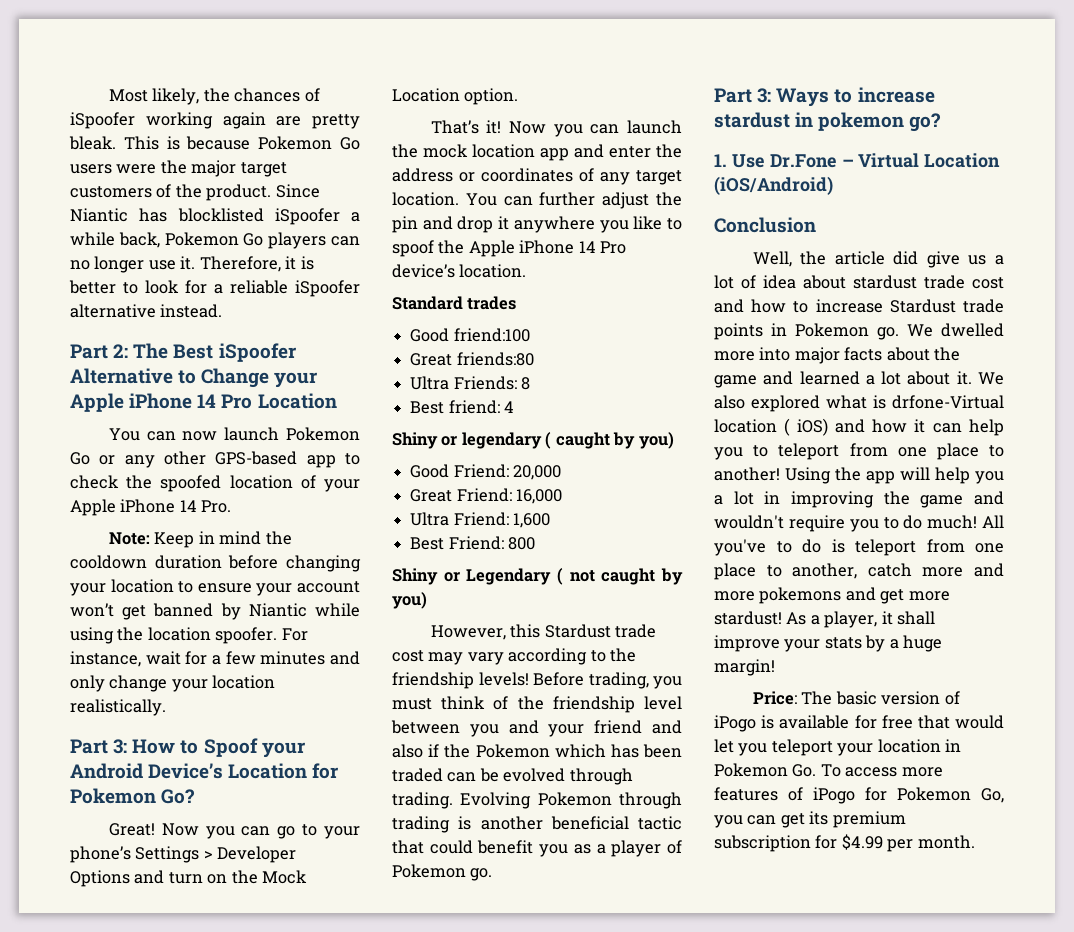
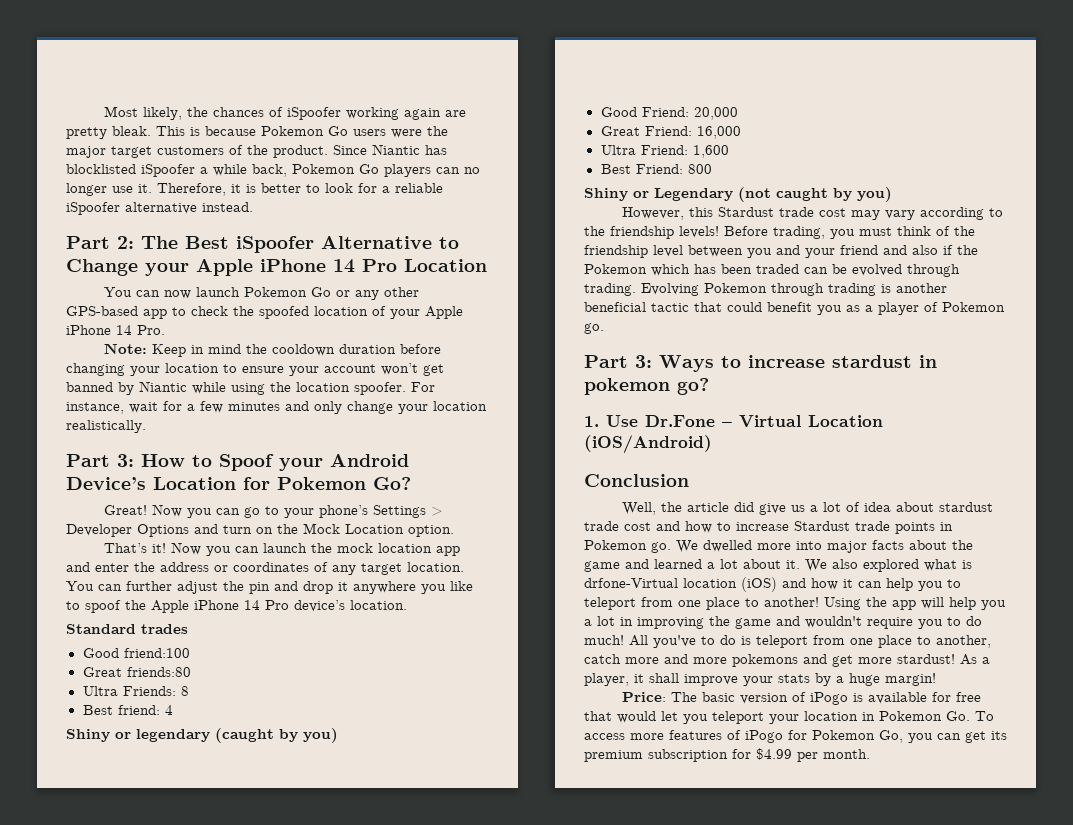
[545,432,610,449] ( caught -> [215,728,274,743] (caught
[557,568,595,585] ( not -> [738,187,771,202] (not
[784,418,828,436] ( iOS) -> [741,577,777,592] (iOS)

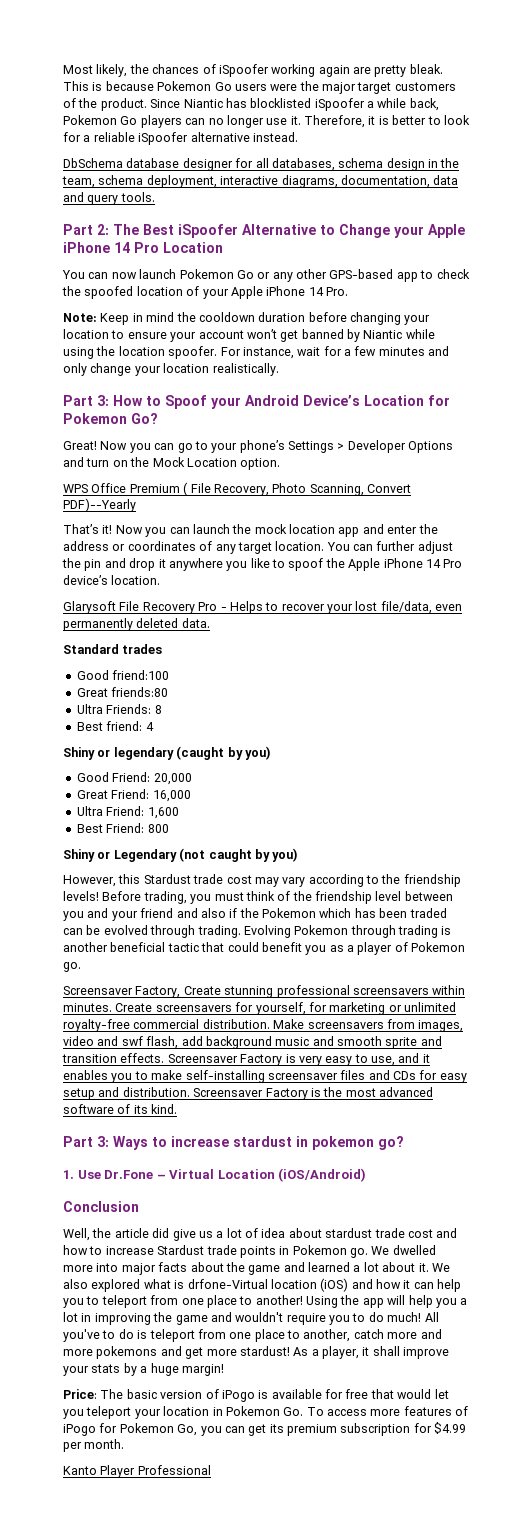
(253, 207) none -> [63,158,460,171] [62,175,459,188] [63,192,155,205] // DbSchema database designer for all databases, schema design in the team, schema deployment, interactive diagrams, documentation, data and query tools.
(454, 531) none -> [63,482,411,496] [63,498,136,512] // WPS Office Premium ( File Recovery, Photo Scanning, Convert PDF)--Yearly
(407, 605) none -> [63,601,463,614] [63,618,210,631] // Glarysoft File Recovery Pro - Helps to recover your lost file/data, even permanently deleted data.
(604, 328) none -> [63,985,466,998] [63,1002,456,1015] [63,1019,464,1032] [63,1036,442,1049] [62,1053,430,1066] [63,1070,467,1083] [63,1087,433,1100] [63,1104,178,1114] // Screensaver Factory, Create stunning professional screensavers within minutes. Create screensavers for yourself, for marketing or unlimited royalty-free commercial distribution. Make screensavers from images, video and swf flash, add background music and smooth sprite and transition effects. Screensaver Factory is very easy to use, and it enables you to make self-installing screensaver files and CDs for easy setup and distribution. Screensaver Factory is the most advanced software of its kind.
(870, 754) none -> [63,1465,211,1478] // Kanto Player Professional

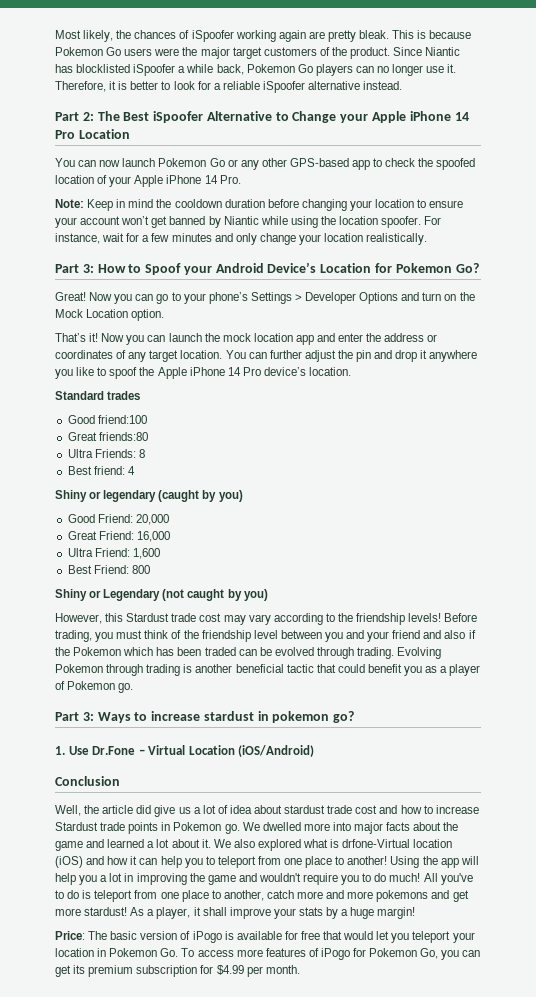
[63,158,460,171] [62,175,459,188] [63,192,155,205] // DbSchema database designer for all databases, schema design in the team, schema deployment, interactive diagrams, documentation, data and query tools. -> (403, 85) none
[63,482,411,496] [63,498,136,512] // WPS Office Premium ( File Recovery, Photo Scanning, Convert PDF)--Yearly -> (165, 315) none
[63,601,463,614] [63,618,210,631] // Glarysoft File Recovery Pro - Helps to recover your lost file/data, even permanently deleted data. -> (352, 371) none
[63,985,466,998] [63,1002,456,1015] [63,1019,464,1032] [63,1036,442,1049] [62,1053,430,1066] [63,1070,467,1083] [63,1087,433,1100] [63,1104,178,1114] // Screensaver Factory, Create stunning professional screensavers within minutes. Create screensavers for yourself, for marketing or unlimited royalty-free commercial distribution. Make screensavers from images, video and swf flash, add background music and smooth sprite and transition effects. Screensaver Factory is very easy to use, and it enables you to make self-installing screensaver files and CDs for easy setup and distribution. Screensaver Factory is the most advanced software of its kind. -> (134, 688) none
[63,1465,211,1478] // Kanto Player Professional -> (300, 969) none

